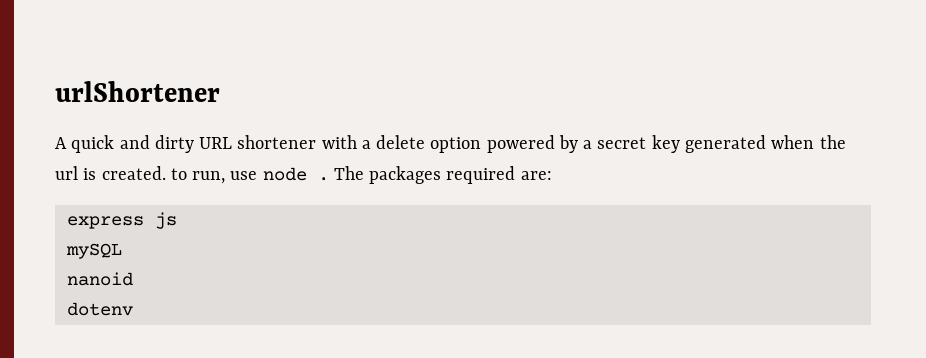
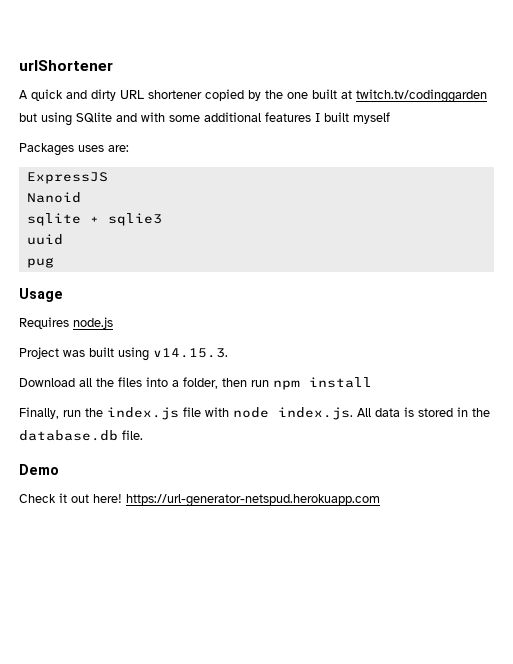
[321,135,846,153] [55,166,552,184] [66,212,177,229] [65,243,122,259] [66,272,133,286] [66,302,133,316] with a delete option powered by a secret key generated when the url is created. to run, use node . The packages required are: // express js // mySQL // nanoid // dotenv -> [205,89,487,103] [19,112,390,126] [19,143,129,156] [26,172,108,184] [26,192,81,203] [26,213,162,226] [26,234,63,245] [26,257,54,268] [19,288,63,302] [19,317,113,329] [19,347,228,361] [19,377,372,390] [19,407,490,420] [19,430,143,441] [19,464,59,475] [19,493,380,507] copied by the one built at twitch.tv/codinggarden but using SQlite and with some additional features I built myself // Packages uses are: // ExpressJS // Nanoid // sqlite + sqlie3 // uuid // pug // Usage // Requires node.js // Project was built using v14.15.3. // Download all the files into a folder, then run npm install // Finally, run the index.js file with node index.js. All data is stored in the database.db file. // Demo // Check it out here! https://url-generator-netspud.herokuapp.com

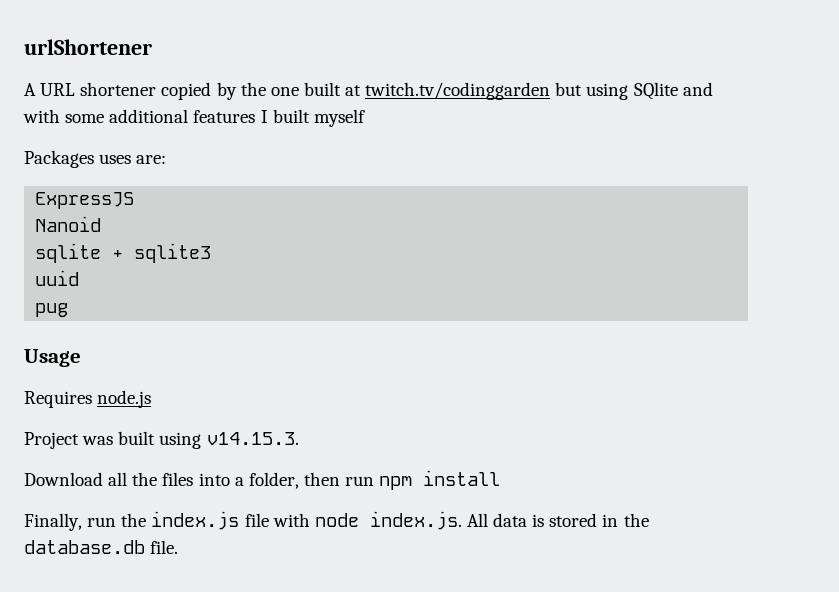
[31,89,116,101] quick and dirty -> (36, 89) none
[107,213,162,226] sqlie3 -> [134,243,212,263] sqlite3
[19,464,59,475] [19,493,380,507] // Demo // Check it out here! https://url-generator-netspud.herokuapp.com -> (179, 547) none

